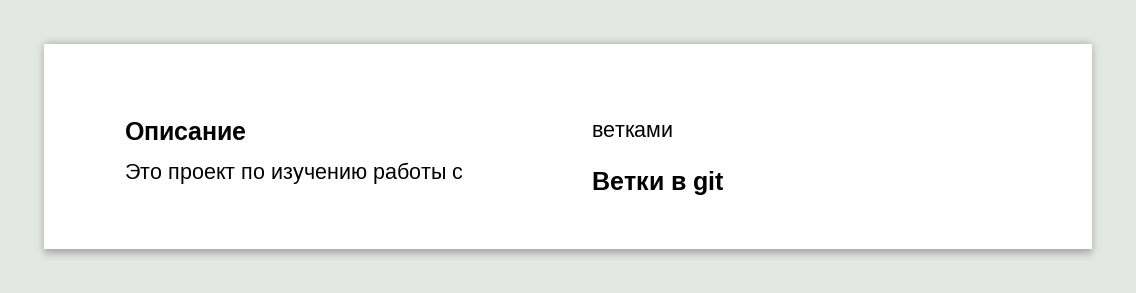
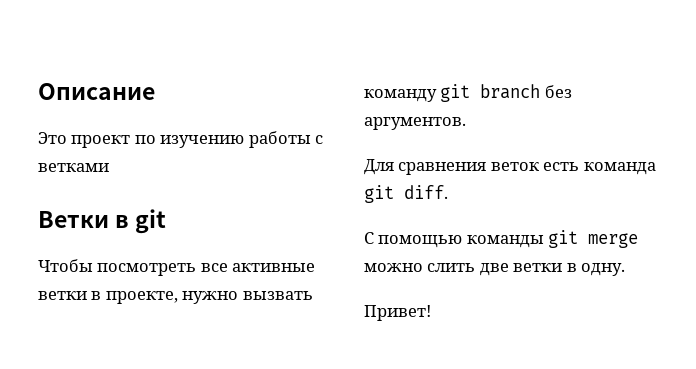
(724, 183) none -> [38,259,316,276] [38,291,313,304] [364,84,572,102] [364,117,466,130] [364,159,656,175] [364,185,448,203] [364,230,639,248] [364,263,626,276] [364,305,431,321] // Чтобы посмотреть все активные ветки в проекте, нужно вызвать команду git branch без аргументов. // Для сравнения веток есть команда git diff. // С помощью команды git merge можно слить две ветки в одну. // Привет!

